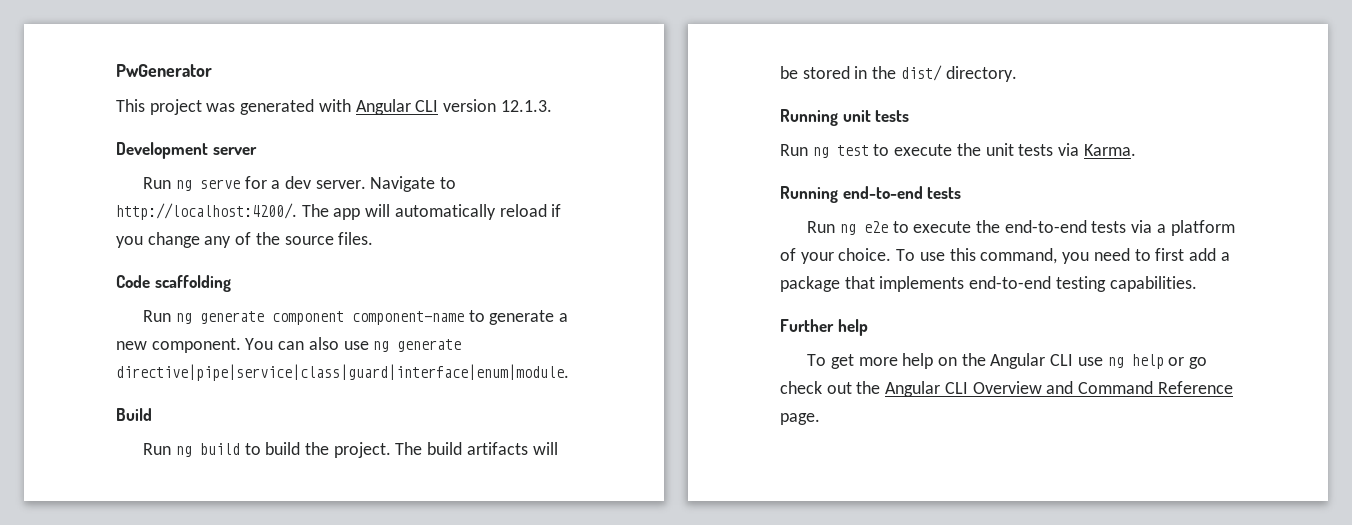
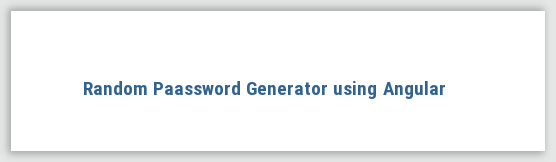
[116,64,212,77] [116,99,552,115] [116,142,257,159] [143,176,457,192] [116,203,562,220] [116,232,374,248] [116,275,231,292] [143,310,569,325] [116,337,462,353] [116,364,569,381] [116,408,152,421] [143,442,558,458] [780,65,1017,82] [780,109,910,126] [780,143,1136,158] [780,186,962,203] [807,220,1235,236] [780,248,1230,264] [780,276,1197,292] [780,319,868,336] [807,353,1208,369] [780,381,1233,397] [780,413,820,425] PwGenerator // This project was generated with Angular CLI version 12.1.3. // Development server // Run ng serve for a dev server. Navigate to http://localhost:4200/. The app will automatically reload if you change any of the source files. // Code scaffolding // Run ng generate component component-name to generate a new component. You can also use ng generate directive|pipe|service|class|guard|interface|enum|module. // Build // Run ng build to build the project. The build artifacts will be stored in the dist/ directory. // Running unit tests // Run ng test to execute the unit tests via Karma. // Running end-to-end tests // Run ng e2e to execute the end-to-end tests via a platform of your choice. To use this command, you need to first add a package that implements end-to-end testing capabilities. // Further help // To get more help on the Angular CLI use ng help or go check out the Angular CLI Overview and Command Reference page. -> [83,81,446,99] Random Paassword Generator using Angular

